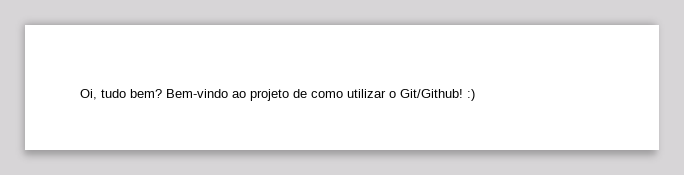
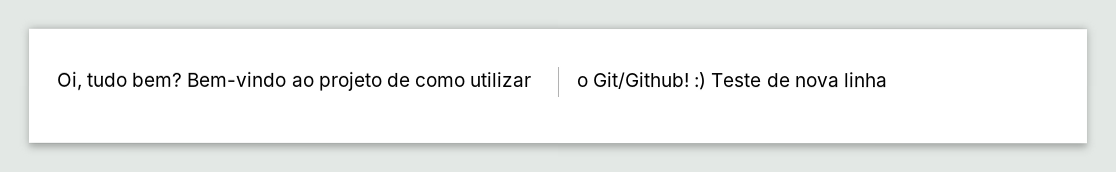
(475, 95) none -> [710,72,888,88] Teste de nova linha

